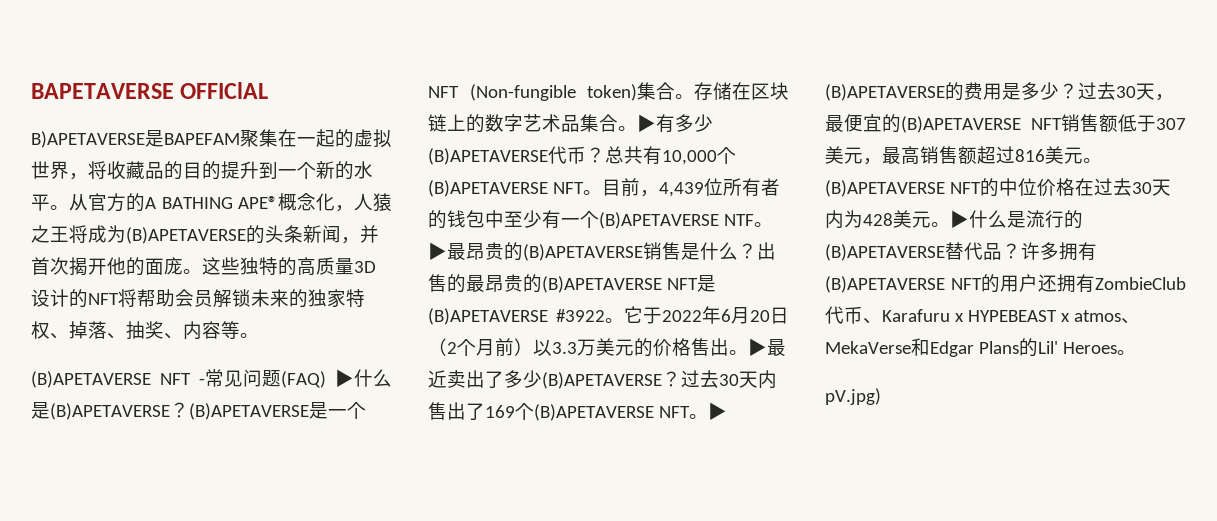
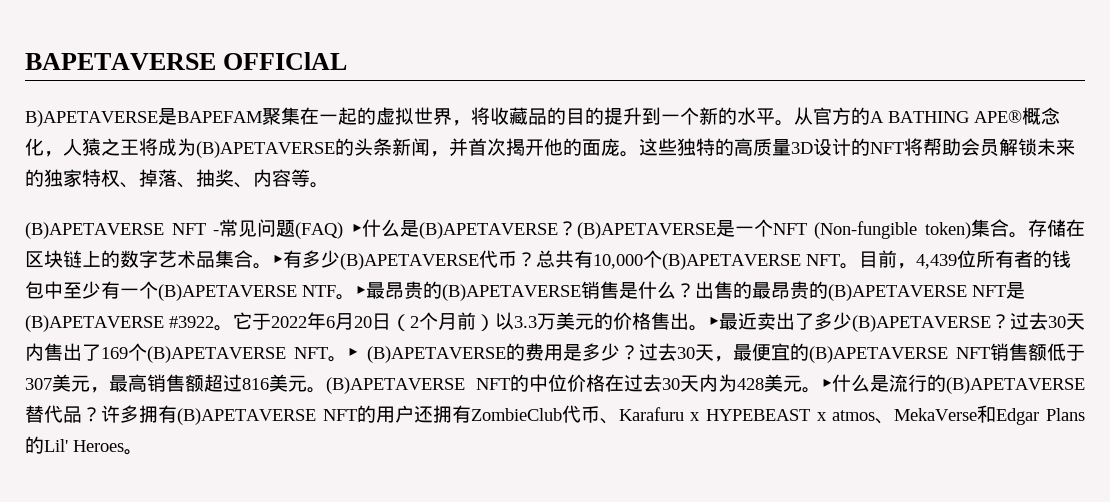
[825,388,881,405] // pV.jpg) -> (143, 452) none

